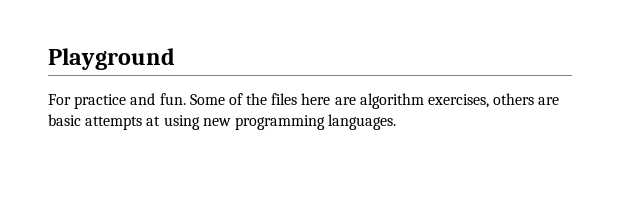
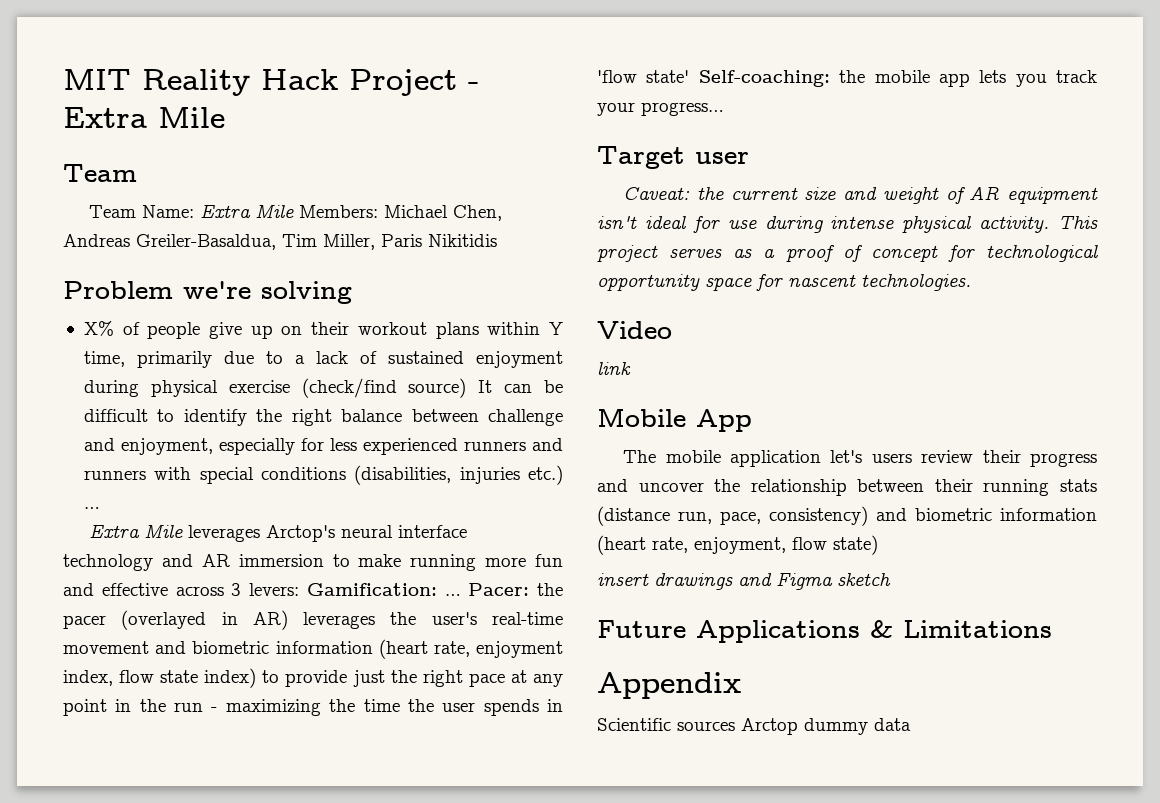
[48,48,175,70] [48,93,560,109] [48,114,397,130] Playground // For practice and fun. Some of the files here are algorithm exercises, others are basic attempts at using new programming languages. -> [63,69,479,96] [63,107,225,128] [63,164,137,182] [89,204,503,221] [63,234,497,250] [63,281,352,304] [83,321,563,339] [83,351,563,368] [83,378,563,398] [83,409,563,426] [83,438,563,455] [83,465,563,485] [83,507,100,509] [89,524,468,542] [63,554,563,571] [63,583,563,596] [63,610,563,630] [63,639,563,659] [63,668,563,688] [63,699,563,716] [597,70,1097,87] [597,102,724,116] [597,146,749,169] [623,186,1098,204] [597,216,1098,233] [597,245,1098,262] [597,274,971,291] [597,321,672,339] [597,362,631,375] [597,408,752,432] [623,450,1097,467] [597,479,1097,496] [597,506,1097,526] [597,535,878,555] [597,573,891,590] [597,620,1052,643] [597,672,741,699] [597,718,911,735] MIT Reality Hack Project - Extra Mile // Team // Team Name: Extra Mile Members: Michael Chen, Andreas Greiler-Basaldua, Tim Miller, Paris Nikitidis // Problem we're solving // X% of people give up on their workout plans within Y time, primarily due to a lack of sustained enjoyment during physical exercise (check/find source) It can be difficult to identify the right balance between challenge and enjoyment, especially for less experienced runners and runners with special conditions (disabilities, injuries etc.) … // Extra Mile leverages Arctop's neural interface technology and AR immersion to make running more fun and effective across 3 levers: Gamification: … Pacer: the pacer (overlayed in AR) leverages the user's real-time movement and biometric information (heart rate, enjoyment index, flow state index) to provide just the right pace at any point in the run - maximizing the time the user spends in 'flow state' Self-coaching: the mobile app lets you track your progress… // Target user // Caveat: the current size and weight of AR equipment isn't ideal for use during intense physical activity. This project serves as a proof of concept for technological opportunity space for nascent technologies. // Video // link // Mobile App // The mobile application let's users review their progress and uncover the relationship between their running stats (distance run, pace, consistency) and biometric information (heart rate, enjoyment, flow state) // insert drawings and Figma sketch // Future Applications & Limitations // Appendix // Scientific sources Arctop dummy data

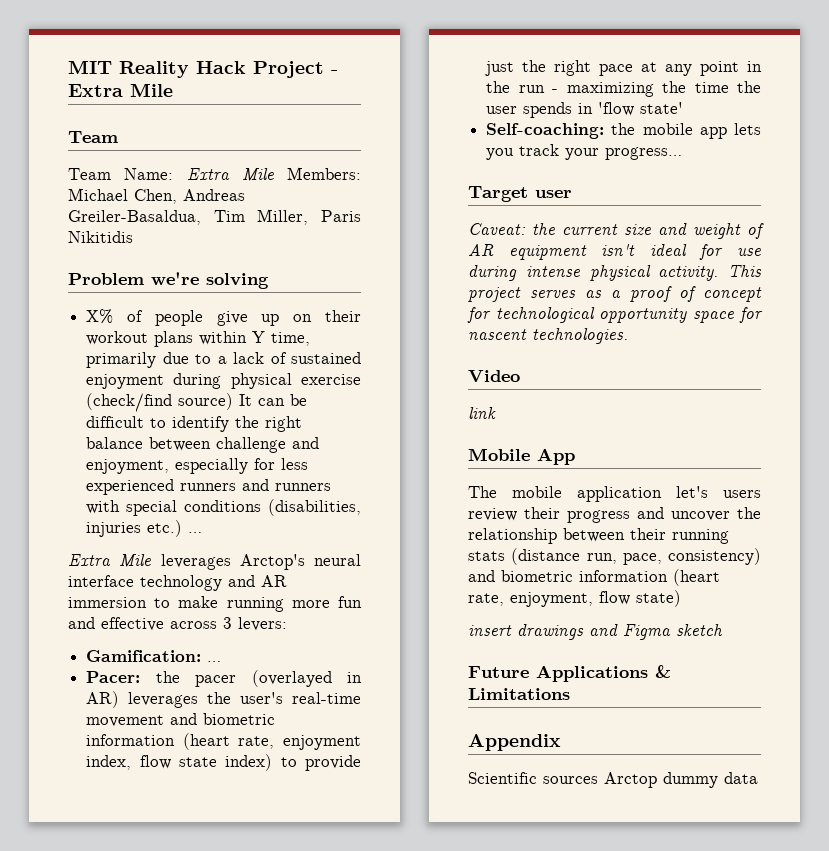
(299, 589) none -> (287, 624) //
(461, 595) none -> (222, 661) //
(690, 76) none -> (684, 108) //

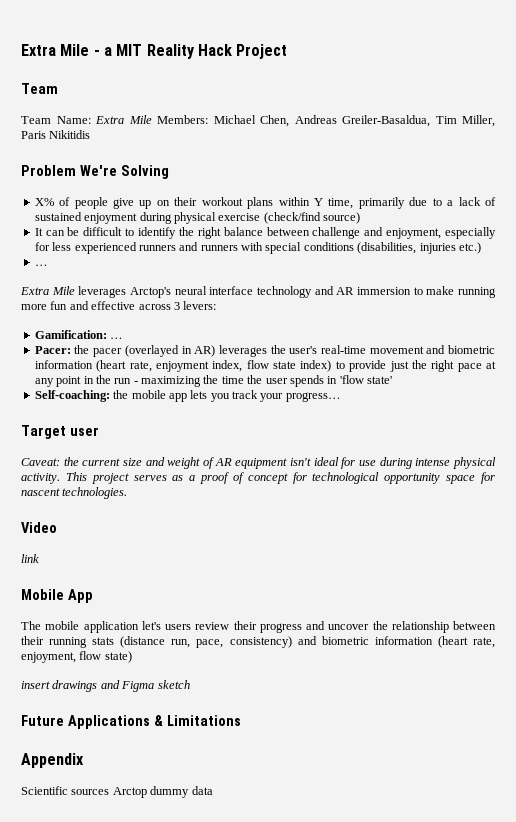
(68, 67) none -> [21,44,112,56] Extra Mile - a
[331,70,338,74] [68,83,173,97] - Extra Mile -> (288, 51) none
[151,272,269,289] we're solving -> [79,165,169,179] We're Solving
(234, 401) none -> (360, 218) //
(183, 528) none -> (481, 248) //

